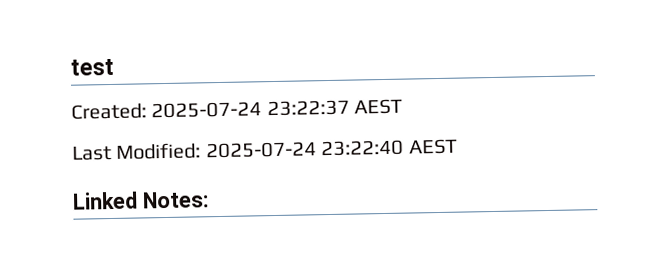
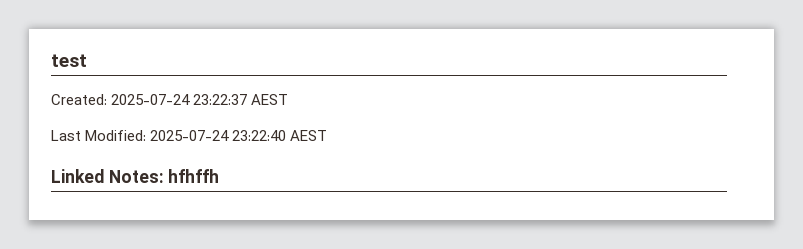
(209, 200) none -> [168,169,220,183] hfhffh

